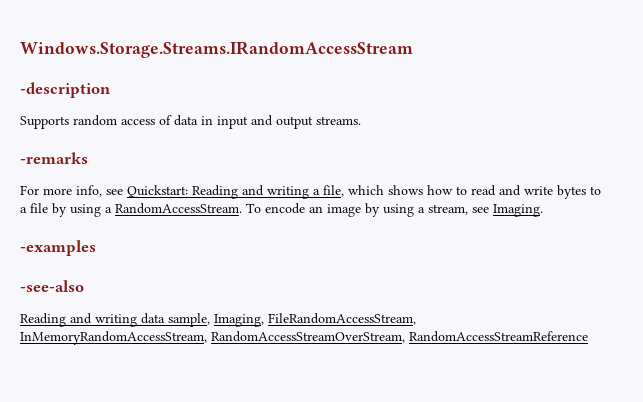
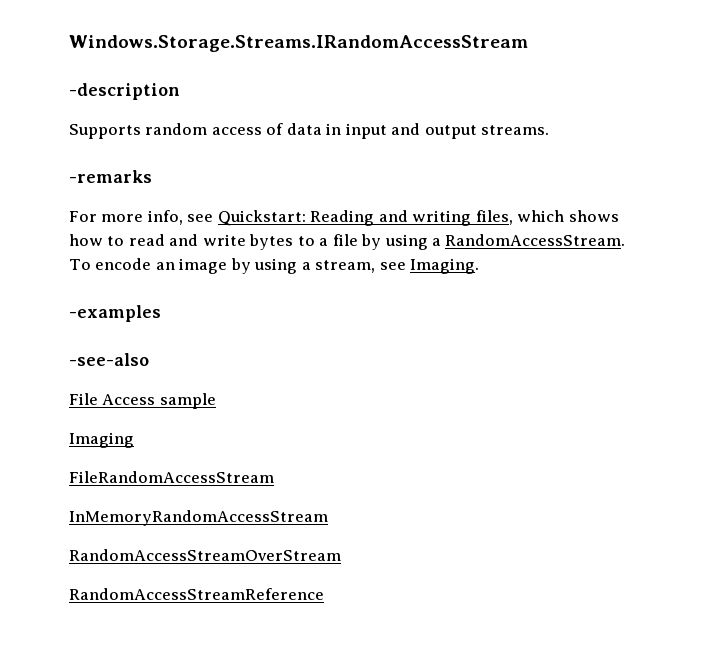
[313,185,344,197] a file, -> [475,210,513,225] files,
[20,313,416,327] [20,331,405,345] Reading and writing data sample, Imaging, FileRandomAccessStream, InMemoryRandomAccessStream, RandomAccessStreamOverStream, -> [69,393,216,409] [69,432,134,448] [69,471,274,483] [69,510,328,526] [69,549,341,561] File Access sample // Imaging // FileRandomAccessStream // InMemoryRandomAccessStream // RandomAccessStreamOverStream //

